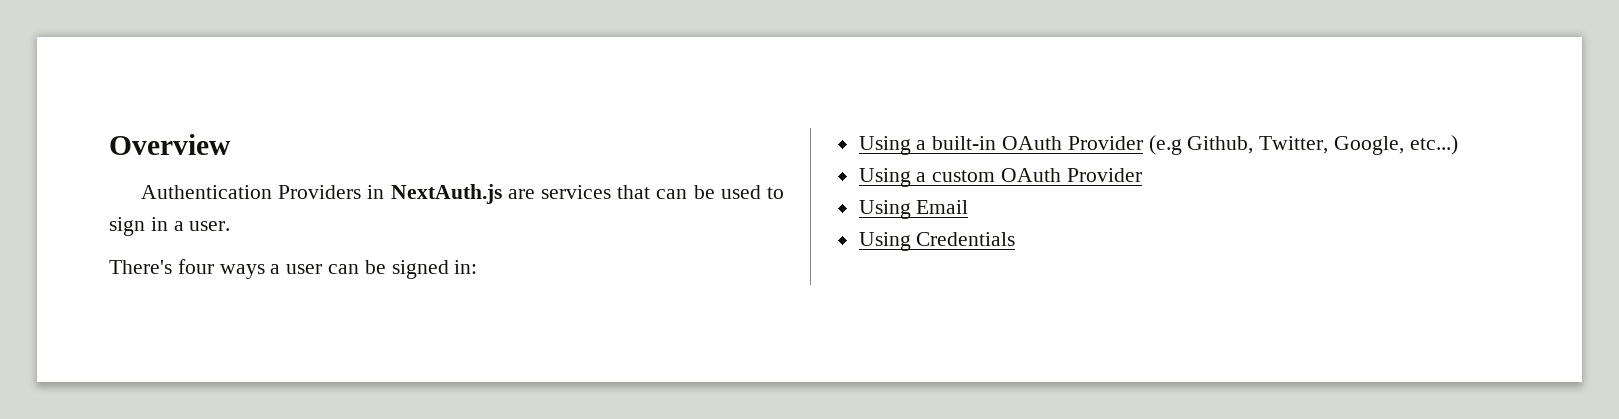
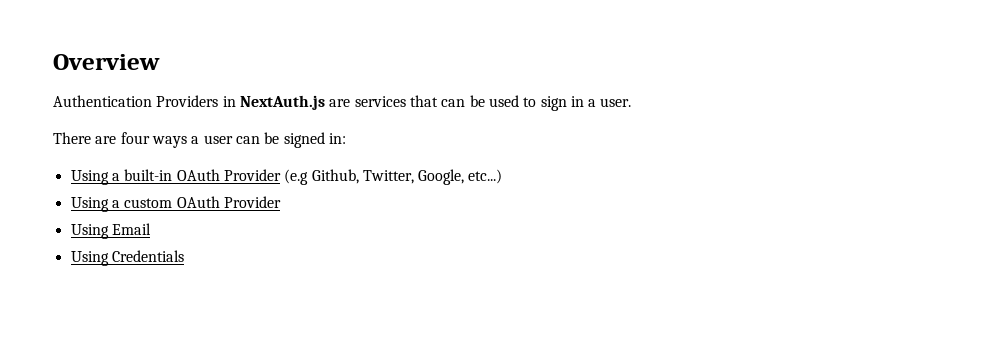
[109,260,172,274] There's -> [53,132,117,144] There are

